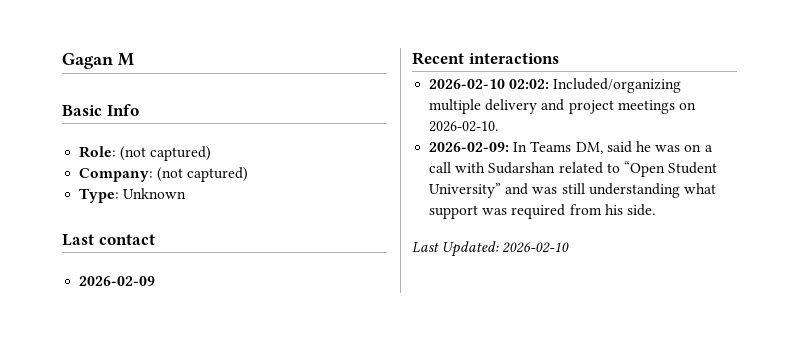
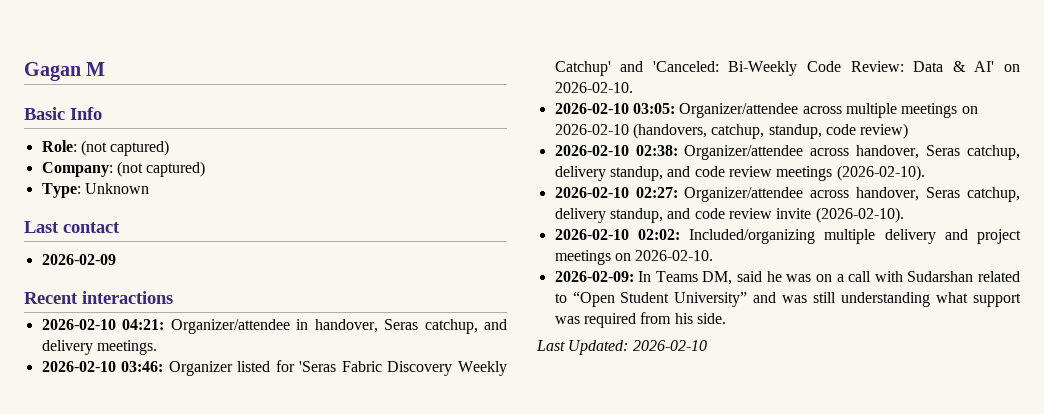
(559, 58) none -> [41,319,507,334] [41,340,157,355] [41,360,508,376] [554,61,1021,76] [554,82,633,93] [554,103,978,118] [554,123,909,139] [554,145,1020,160] [554,165,925,181] [554,187,1020,202] [554,207,904,223] // 2026-02-10 04:21: Organizer/attendee in handover, Seras catchup, and delivery meetings. // 2026-02-10 03:46: Organizer listed for 'Seras Fabric Discovery Weekly Catchup' and 'Canceled: Bi-Weekly Code Review: Data & AI' on 2026-02-10. // 2026-02-10 03:05: Organizer/attendee across multiple meetings on 2026-02-10 (handovers, catchup, standup, code review) // 2026-02-10 02:38: Organizer/attendee across handover, Seras catchup, delivery standup, and code review meetings (2026-02-10). // 2026-02-10 02:27: Organizer/attendee across handover, Seras catchup, delivery standup, and code review invite (2026-02-10).

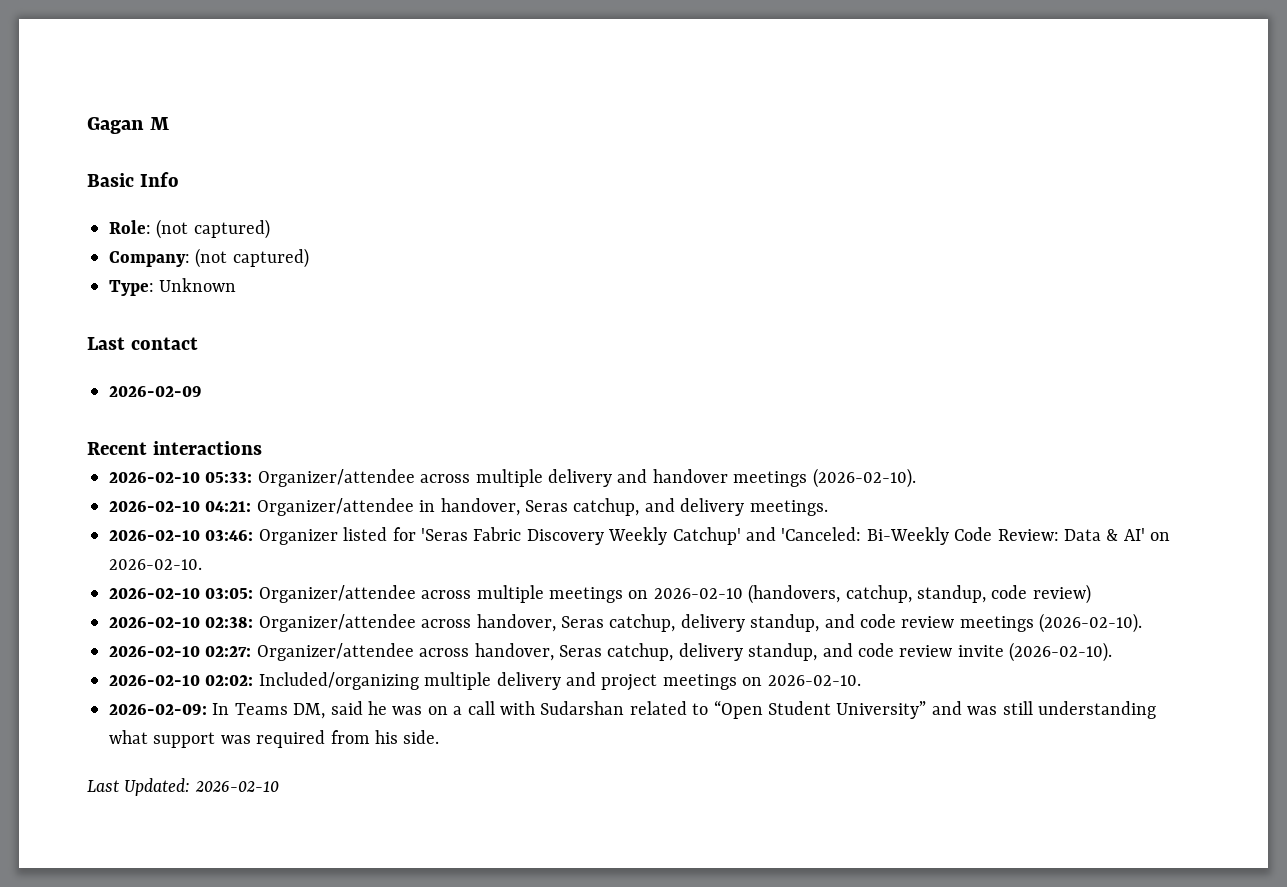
(173, 297) none -> [109,468,916,488] // 2026-02-10 05:33: Organizer/attendee across multiple delivery and handover meetings (2026-02-10).

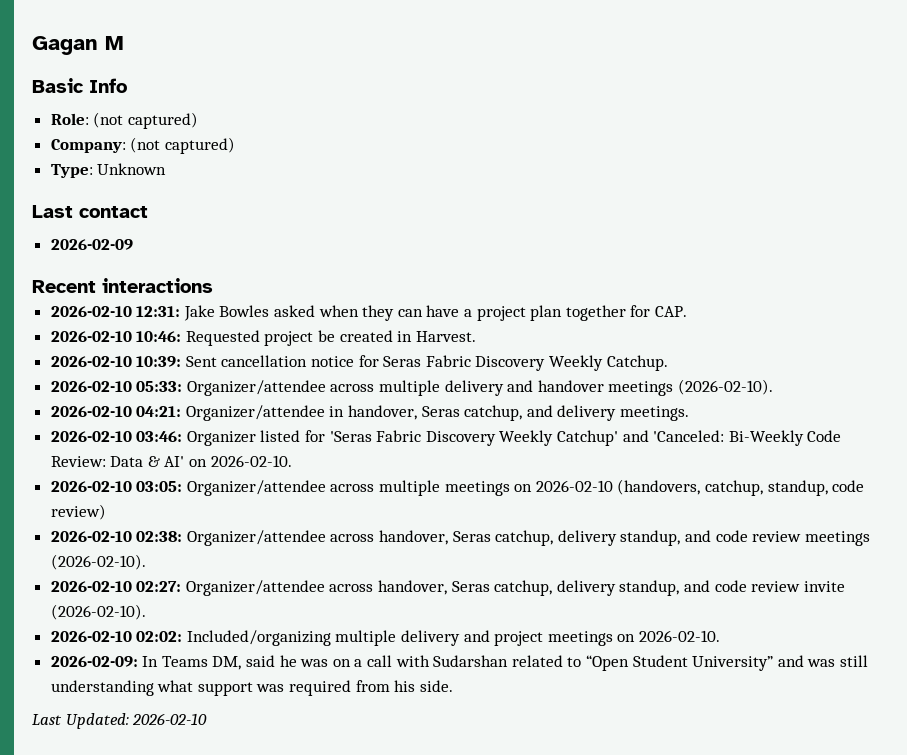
(262, 448) none -> [50,305,687,321] [50,330,476,346] [50,355,668,371] // 2026-02-10 12:31: Jake Bowles asked when they can have a project plan together for CAP. // 2026-02-10 10:46: Requested project be created in Harvest. // 2026-02-10 10:39: Sent cancellation notice for Seras Fabric Discovery Weekly Catchup.

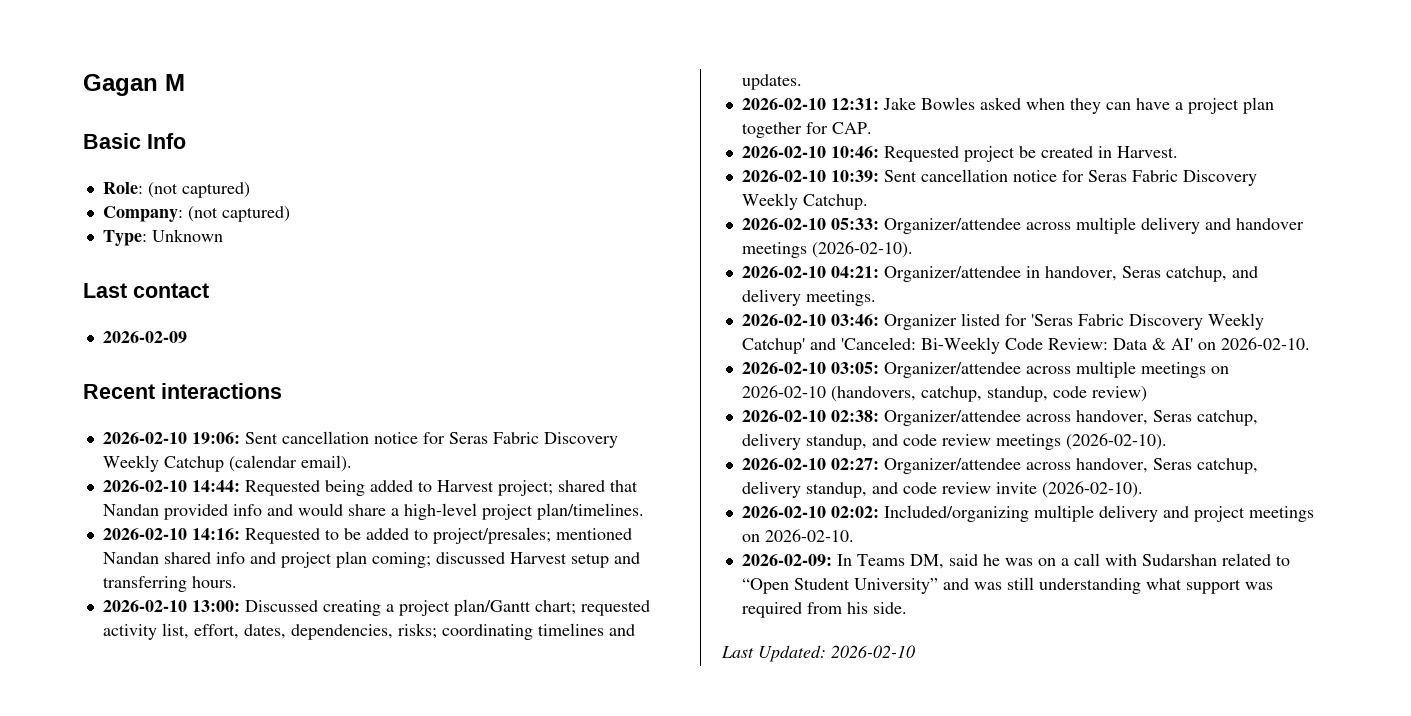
(213, 285) none -> [102,431,618,448] [102,455,352,472] [102,480,638,496] [102,503,644,520] [102,527,632,544] [102,551,640,568] [102,576,237,592] [102,599,650,616] [102,623,635,640] [741,74,802,90] // 2026-02-10 19:06: Sent cancellation notice for Seras Fabric Discovery Weekly Catchup (calendar email). // 2026-02-10 14:44: Requested being added to Harvest project; shared that Nandan provided info and would share a high-level project plan/timelines. // 2026-02-10 14:16: Requested to be added to project/presales; mentioned Nandan shared info and project plan coming; discussed Harvest setup and transferring hours. // 2026-02-10 13:00: Discussed creating a project plan/Gantt chart; requested activity list, effort, dates, dependencies, risks; coordinating timelines and updates.

